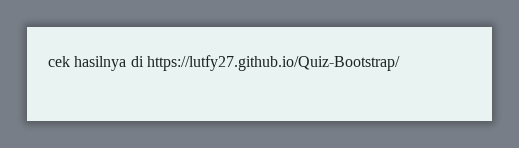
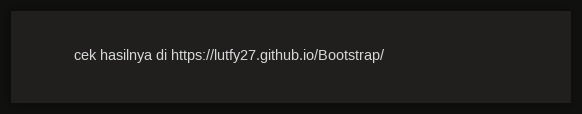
[146,55,400,71] https://lutfy27.github.io/Quiz-Bootstrap/ -> [171,49,385,63] https://lutfy27.github.io/Bootstrap/

